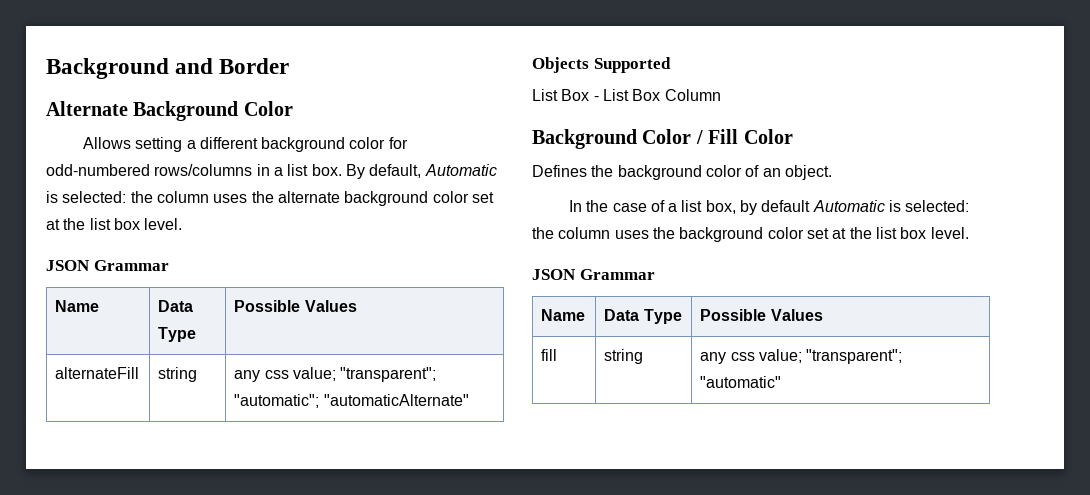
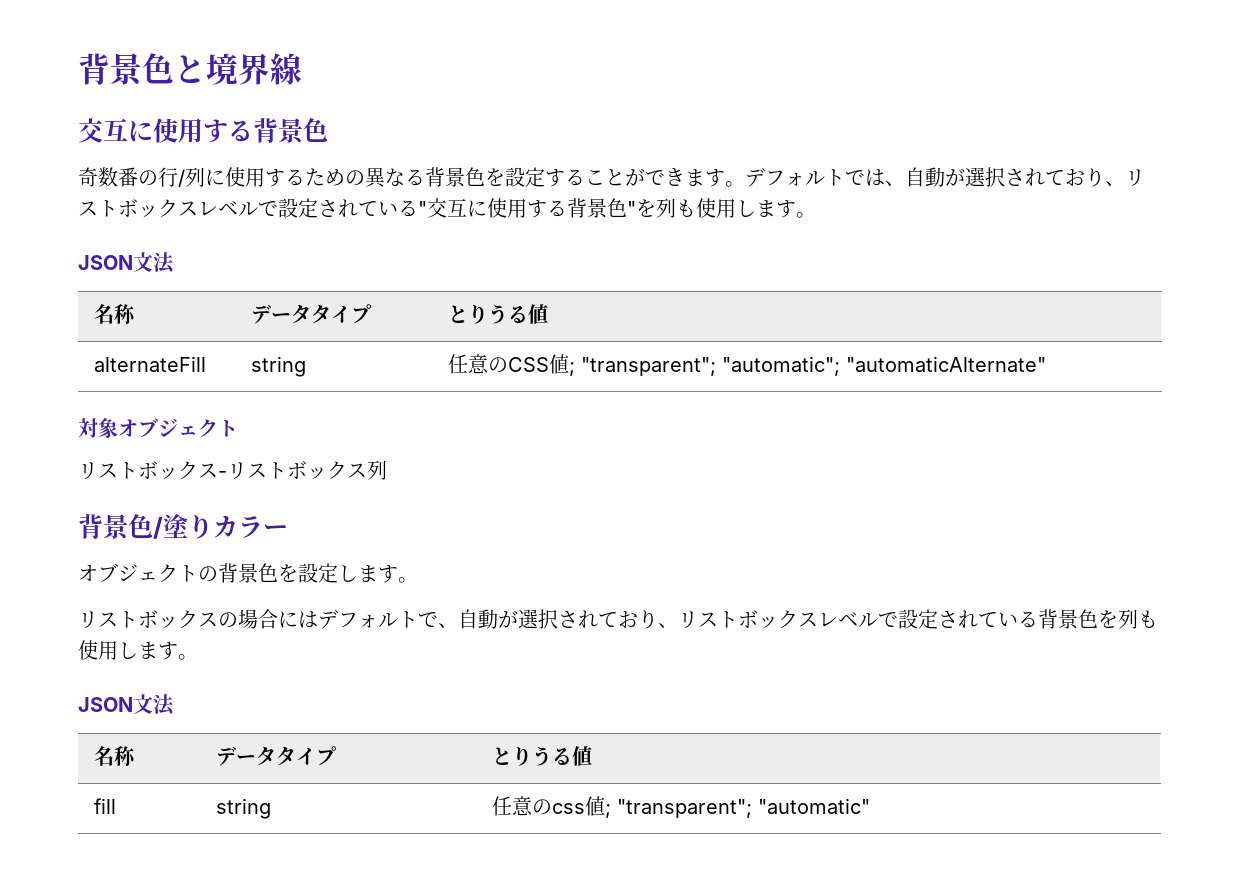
[46,58,290,79] [46,101,293,121] [82,137,408,152] [46,164,497,179] [46,191,494,206] [46,218,183,230] [46,260,169,271] [55,300,100,312] [158,300,194,312] [158,327,197,342] [234,300,357,312] [55,367,140,379] [158,367,198,382] [234,367,437,382] [234,394,469,408] [532,57,671,73] [532,89,721,101] [532,129,793,149] [532,165,832,180] [568,200,970,215] [532,227,969,242] [532,269,655,280] [541,309,586,321] [604,309,682,324] [700,309,823,321] [541,349,558,361] [604,349,644,364] [700,349,802,364] Background and Border // Alternate Background Color // Allows setting a different background color for odd-numbered rows/columns in a list box. By default, Automatic is selected: the column uses the alternate background color set at the list box level. // JSON Grammar // Name | Data Type | Possible Values // alternateFill | string | any css value; "transparent"; "automatic"; "automaticAlternate" // Objects Supported // List Box - List Box Column // Background Color / Fill Color // Defines the background color of an object. // In the case of a list box, by default Automatic is selected: the column uses the background color set at the list box level. // JSON Grammar // Name | Data Type | Possible Values // fill | string | any css value; -> [78,53,302,86] [78,118,328,144] [78,167,1145,188] [78,198,816,218] [78,252,175,274] [93,304,136,324] [250,304,371,324] [447,304,548,324] [93,356,206,372] [250,356,306,377] [447,354,1046,376] [78,418,238,438] [78,460,387,480] [78,514,288,540] [78,563,418,583] [78,609,1158,629] [78,640,198,660] [78,694,175,716] [93,746,136,766] [215,746,336,766] [491,746,592,766] [93,798,116,814] [215,798,271,819] [491,796,611,818] 背景色と境界線 // 交互に使用する背景色 // 奇数番の行/列に使用するための異なる背景色を設定することができます。デフォルトでは、自動が選択されており、リストボックスレベルで設定されている"交互に使用する背景色"を列も使用します。 // JSON文法 // 名称 | データタイプ | とりうる値 // alternateFill | string | 任意のCSS値; "transparent"; "automatic"; "automaticAlternate" // 対象オブジェクト // リストボックス-リストボックス列 // 背景色/塗りカラー // オブジェクトの背景色を設定します。 // リストボックスの場合にはデフォルトで、自動が選択されており、リストボックスレベルで設定されている背景色を列も使用します。 // JSON文法 // 名称 | データタイプ | とりうる値 // fill | string | 任意のcss値;

